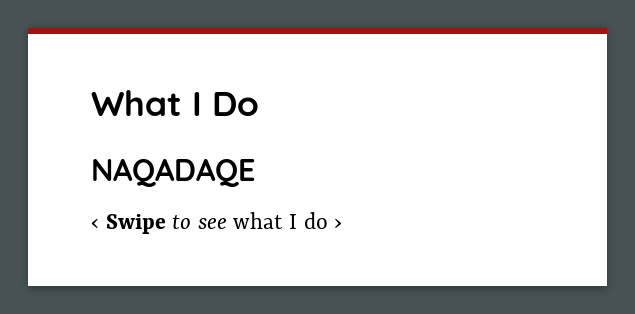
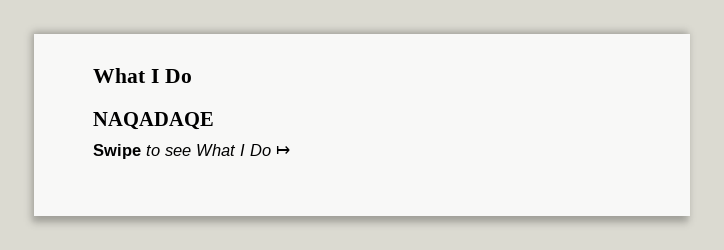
[91,218,99,229] ‹ -> (214, 121) none
[233,212,343,229] what I do › -> [196,144,290,156] What I Do ↦

